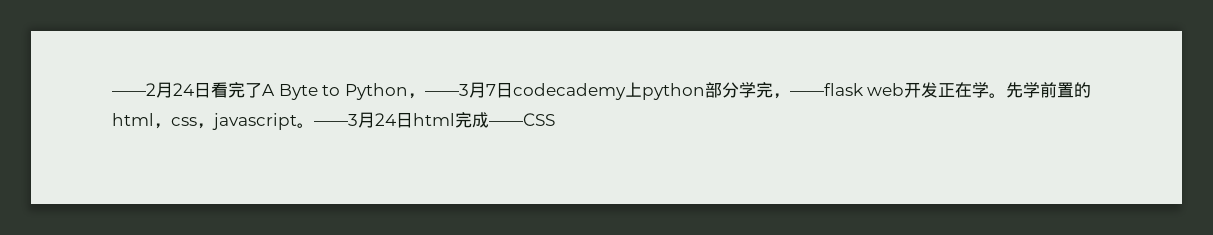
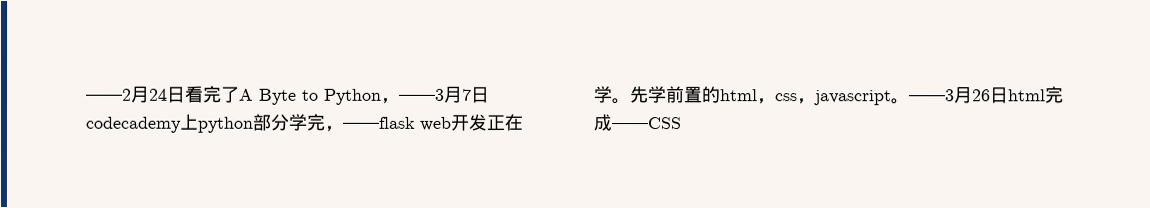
[375,113,396,126] 24 -> [972,89,991,102] 26

